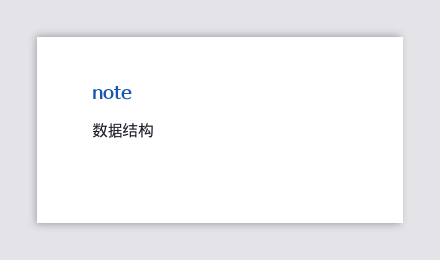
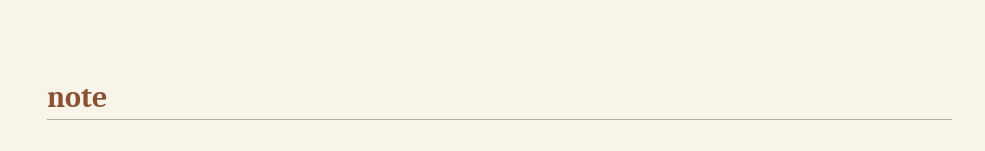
[92,123,154,138] // 数据结构 -> (107, 98) none

